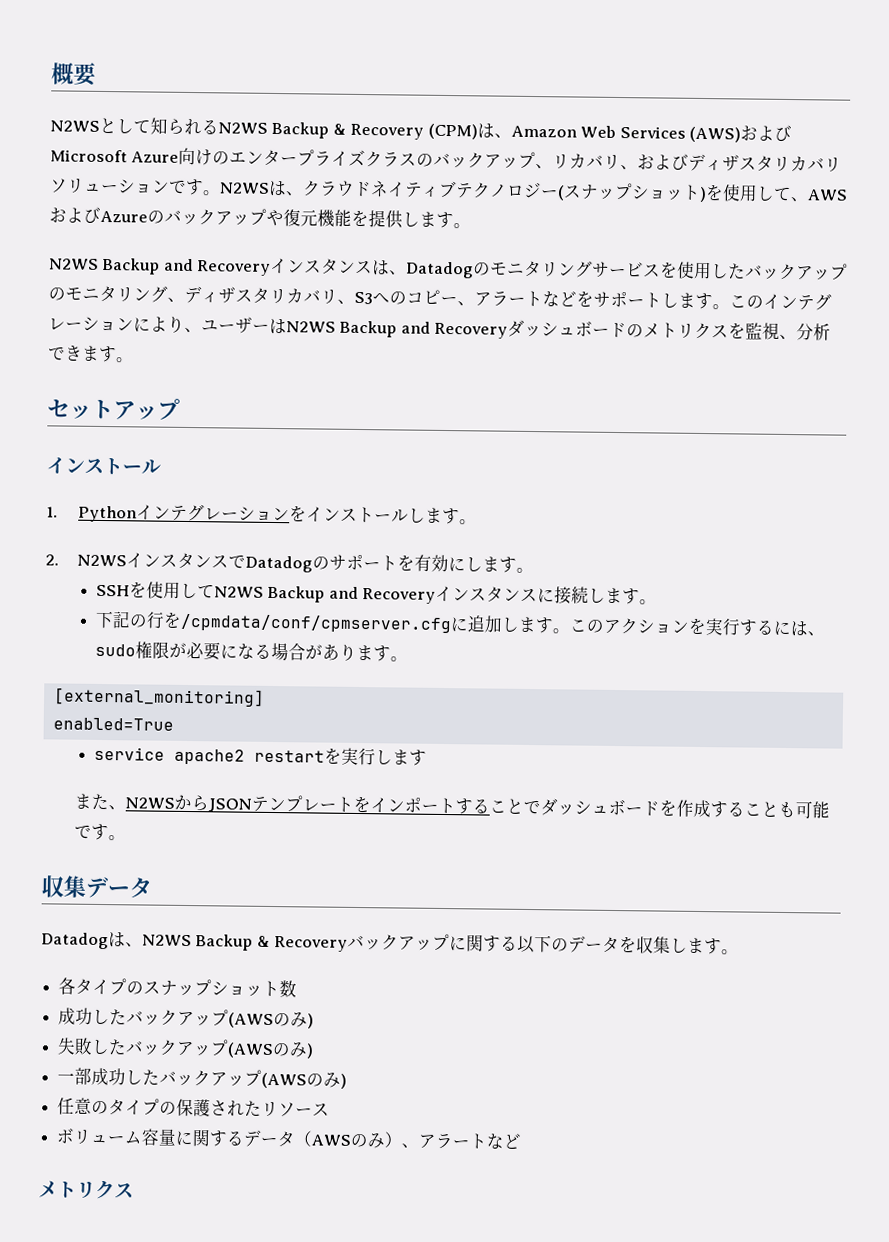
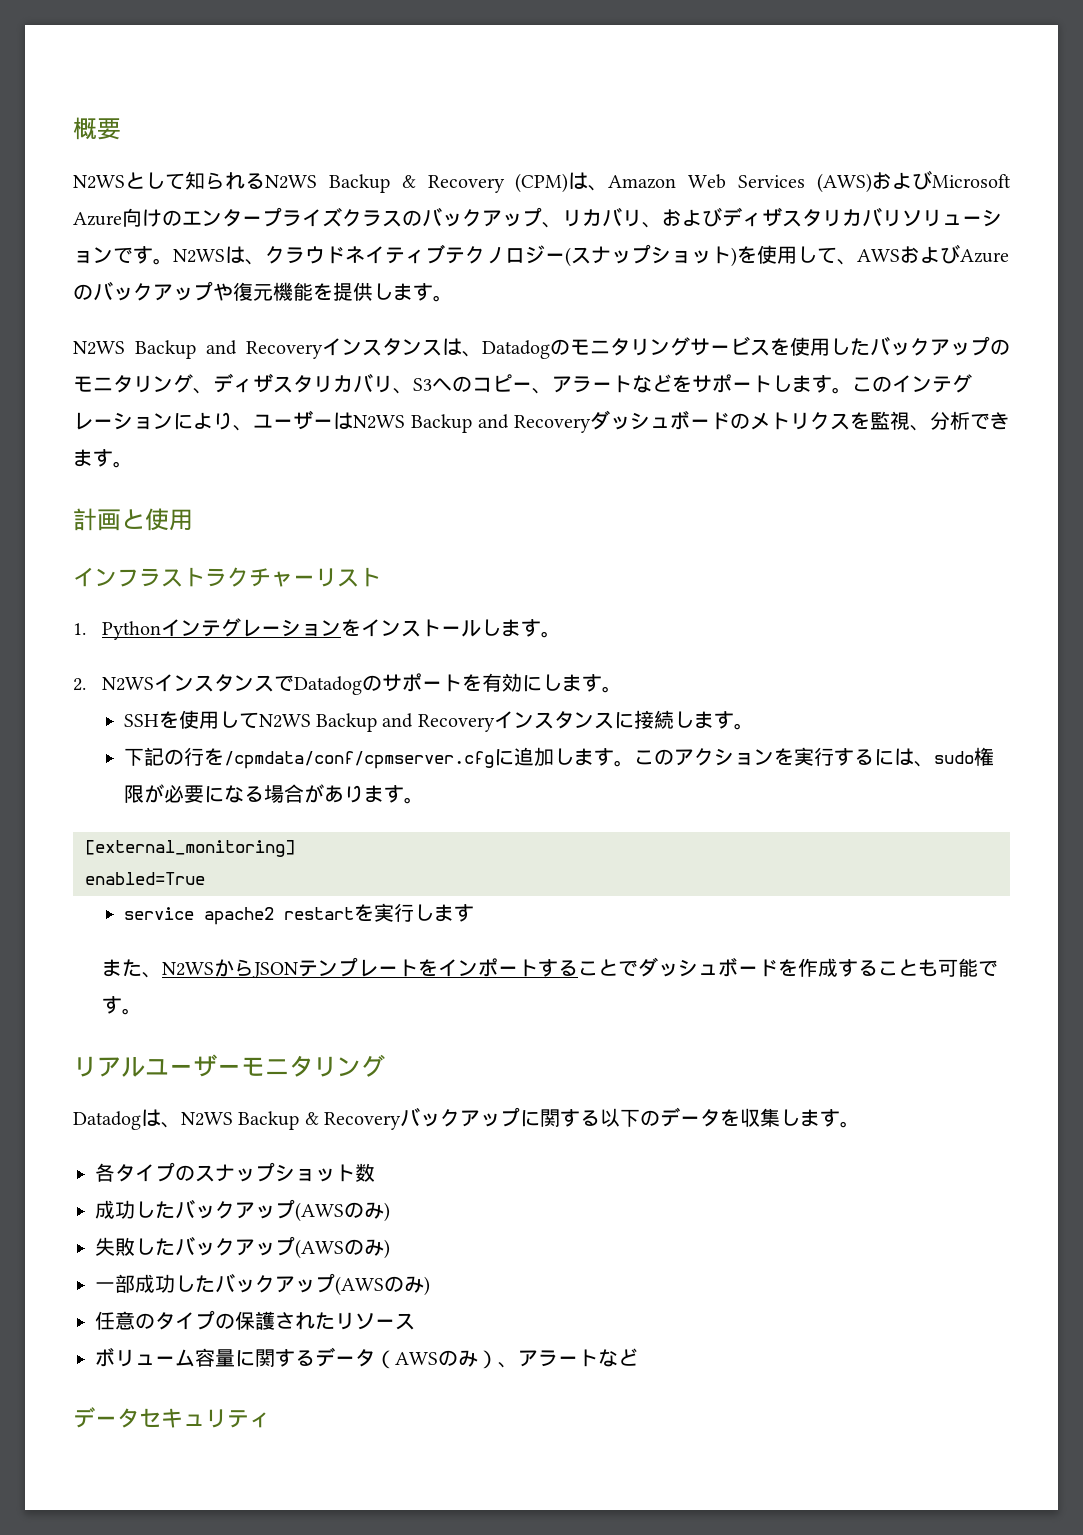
[47,398,180,420] [46,456,161,475] セットアップ // インストール -> [73,508,193,531] [73,567,381,587] 計画と使用 // インフラストラクチャーリスト
[41,875,152,899] 収集データ -> [73,1054,385,1077] リアルユーザーモニタリング
[38,1179,134,1200] メトリクス -> [73,1407,271,1428] データセキュリティ

